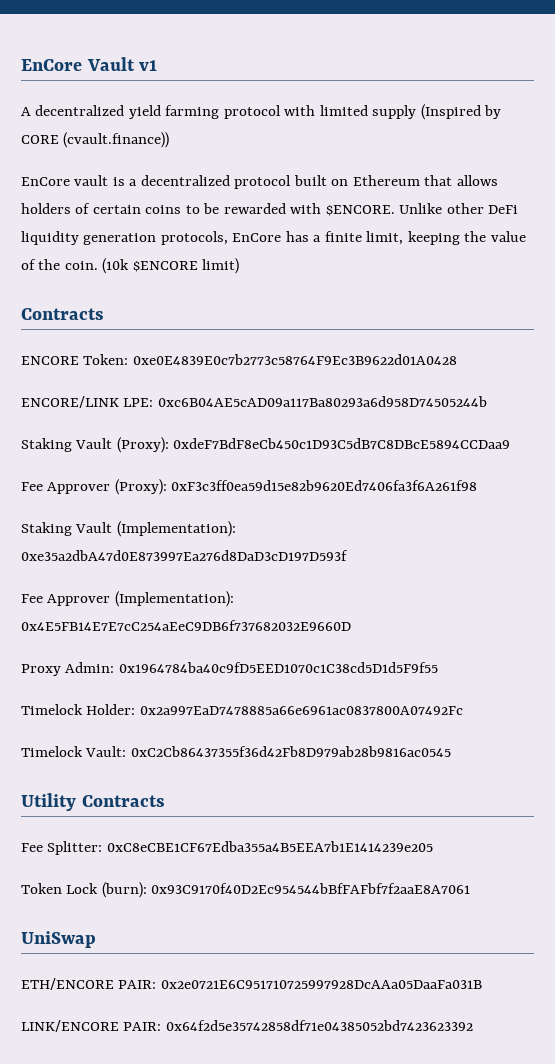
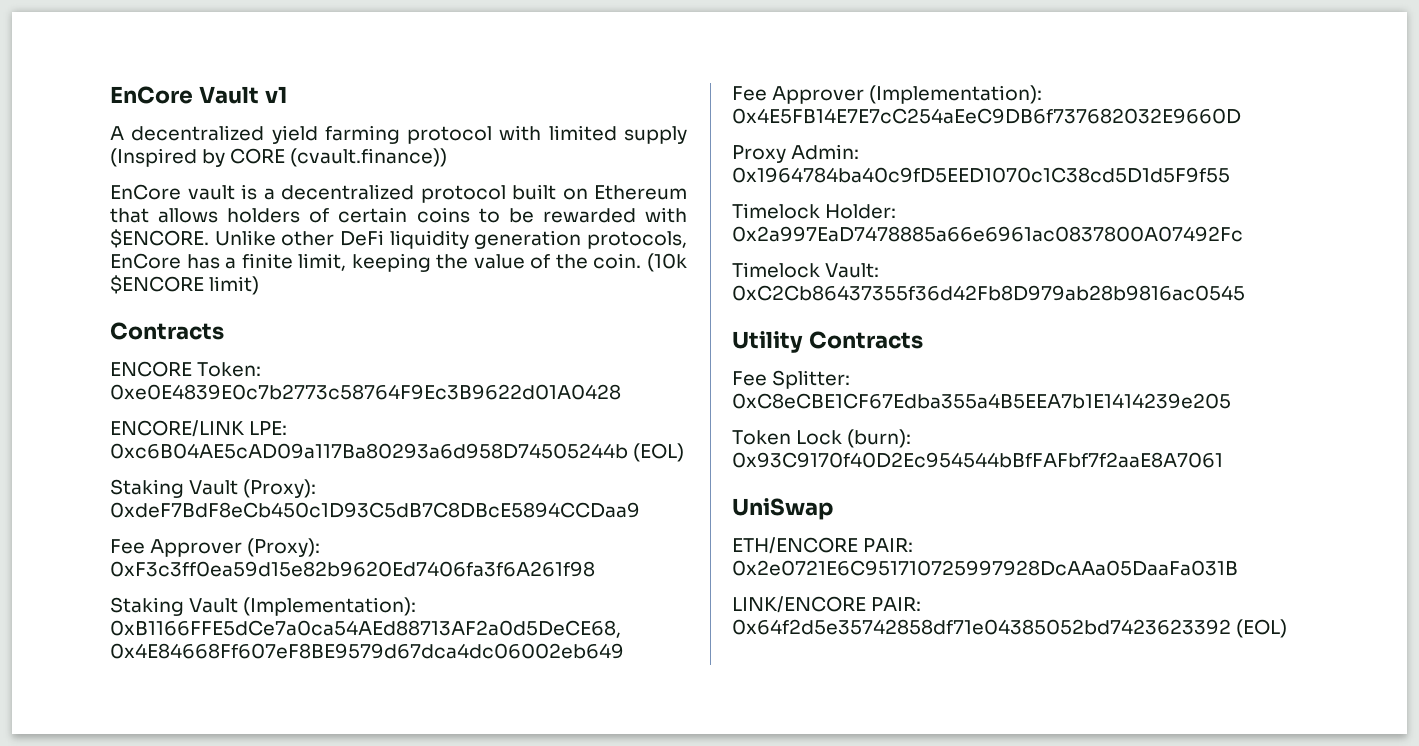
(487, 401) none -> [633,443,685,462] (EOL)
[21,550,348,561] 0xe35a2dbA47d0E873997Ea276d8DaD3cD197D593f -> [110,620,621,638] [110,643,624,659] 0xB1166FFE5dCe7a0ca54AEd88713AF2a0d5DeCE68, 0x4E84668Ff607eF8BE9579d67dca4dc06002eb649
(473, 1025) none -> [1236,619,1288,638] (EOL)

